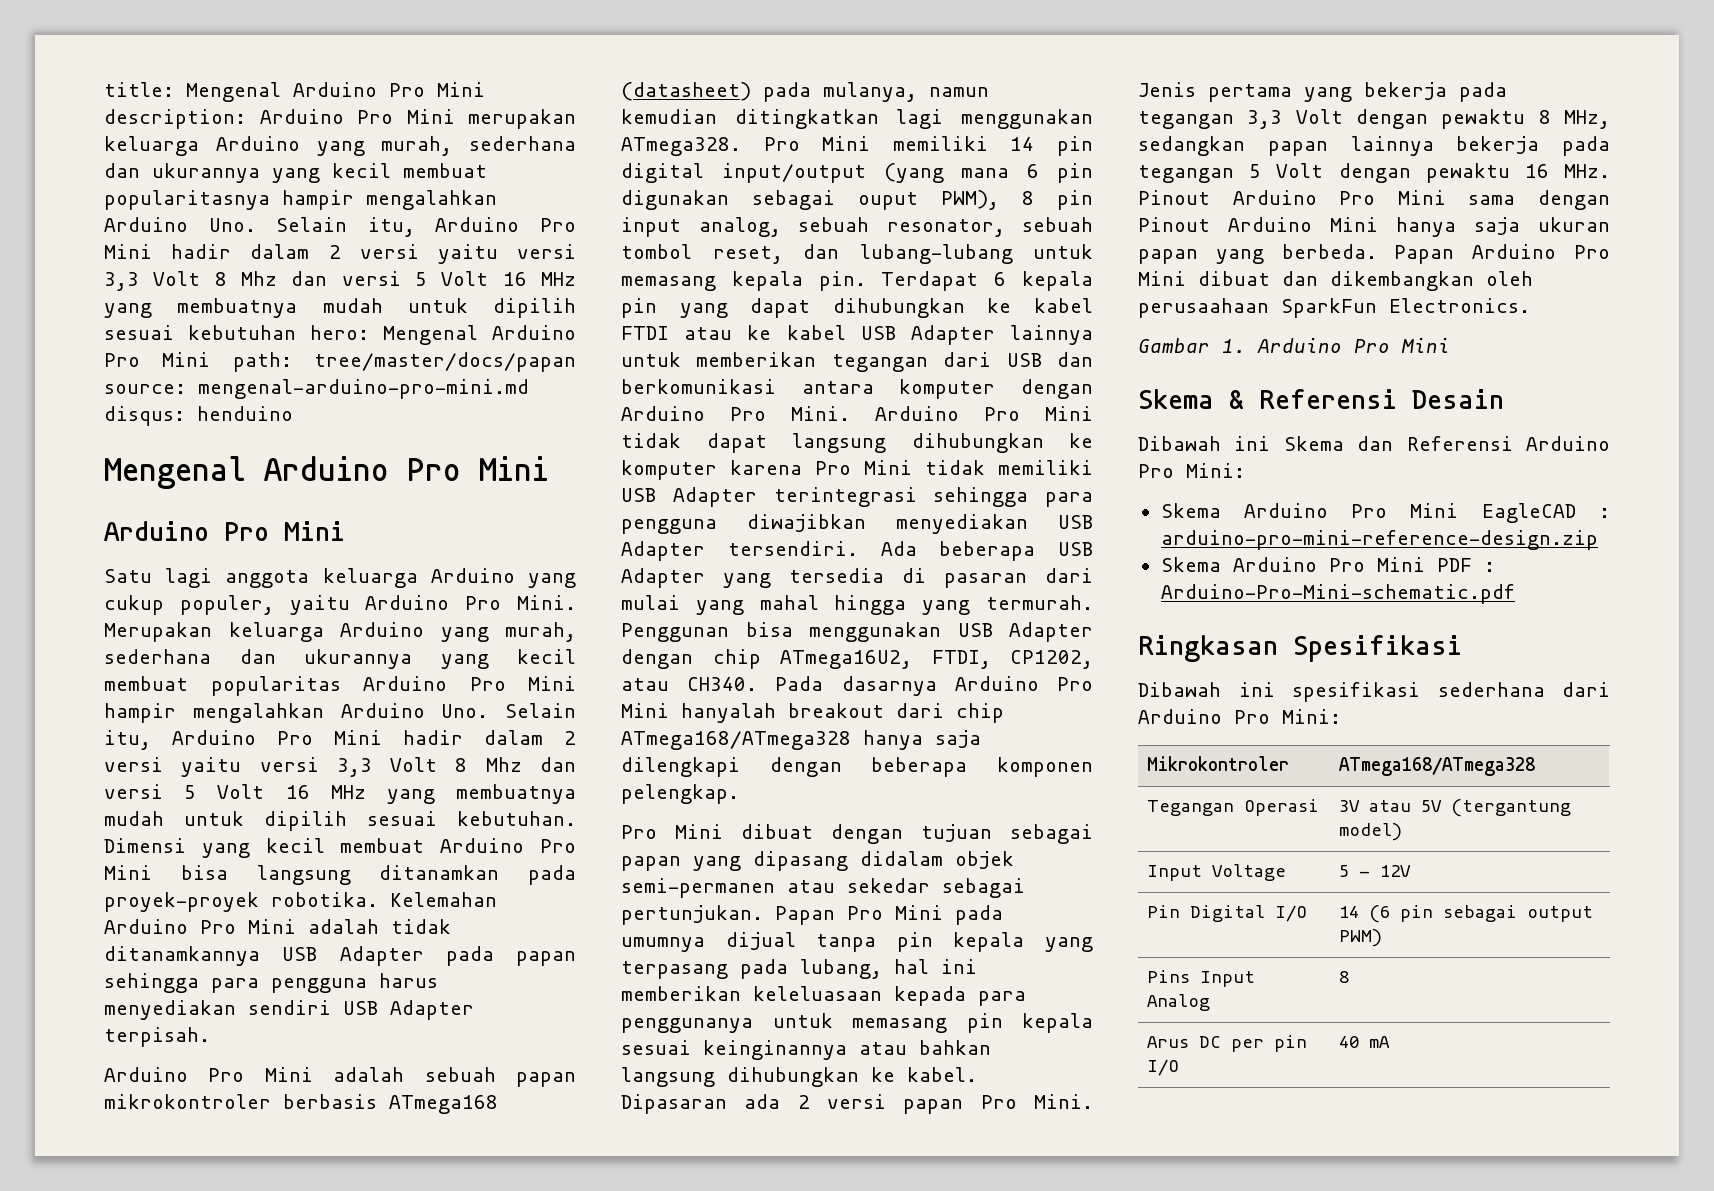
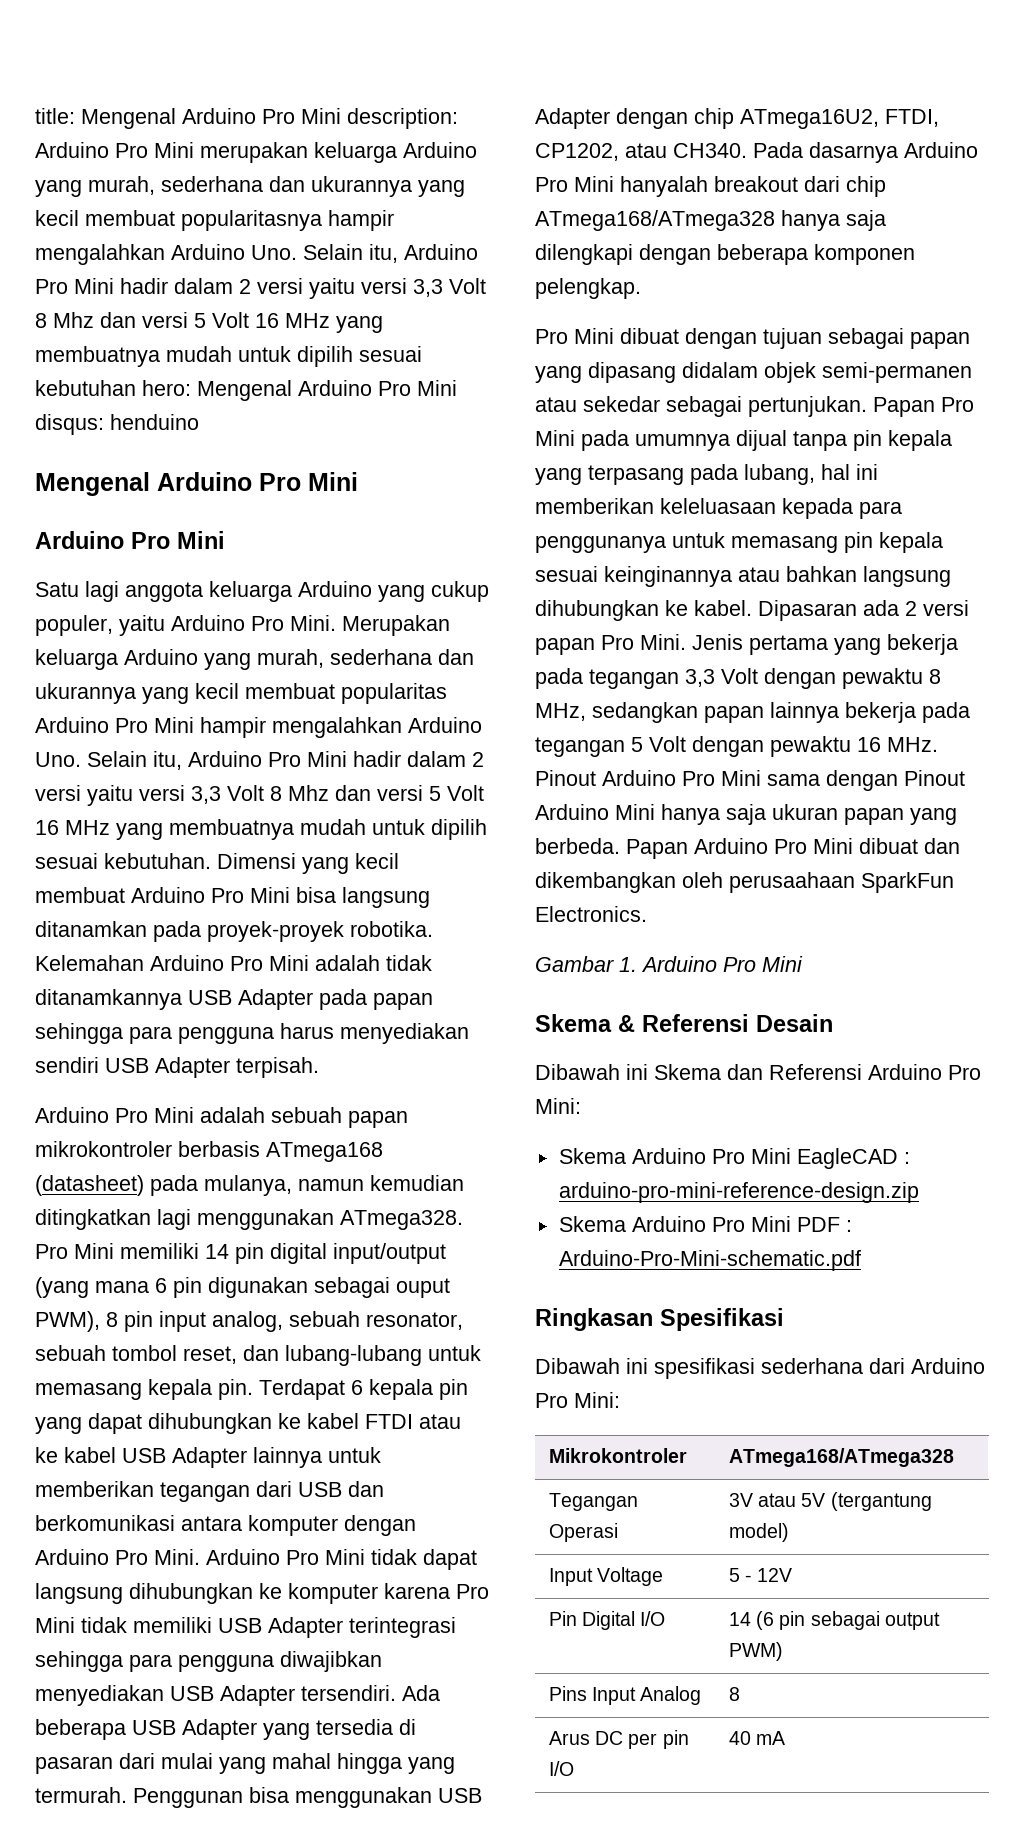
[232,352,576,372] [104,379,529,399] path: tree/master/docs/papan source: mengenal-arduino-pro-mini.md -> (457, 388) none

